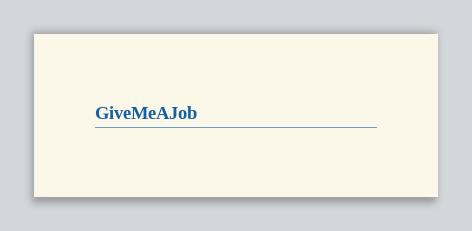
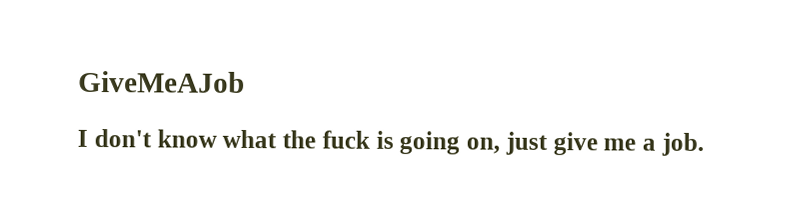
(197, 112) none -> [77,128,704,157] // I don't know what the fuck is going on, just give me a job.

